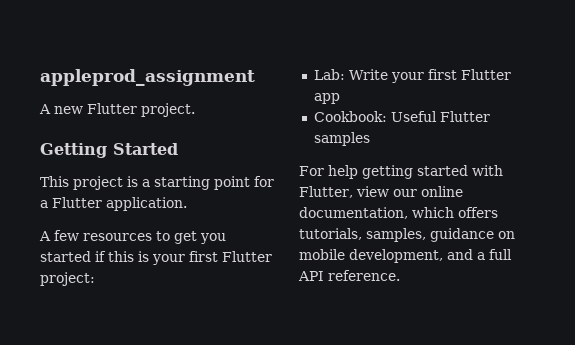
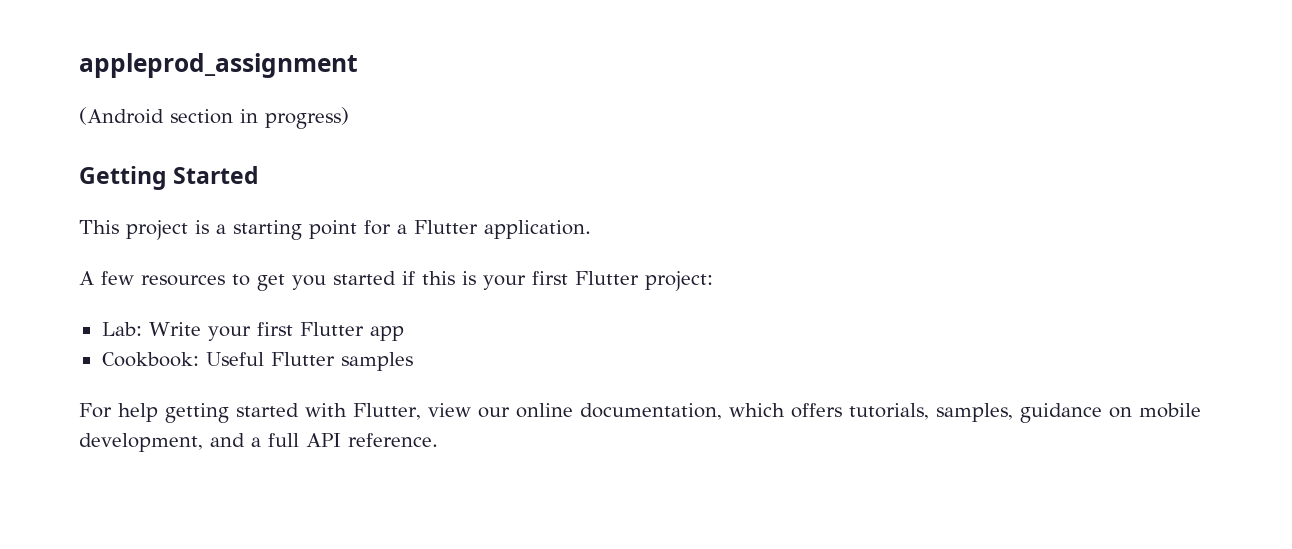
[39,103,195,117] A new Flutter project. -> [79,107,349,129] (Android section in progress)

